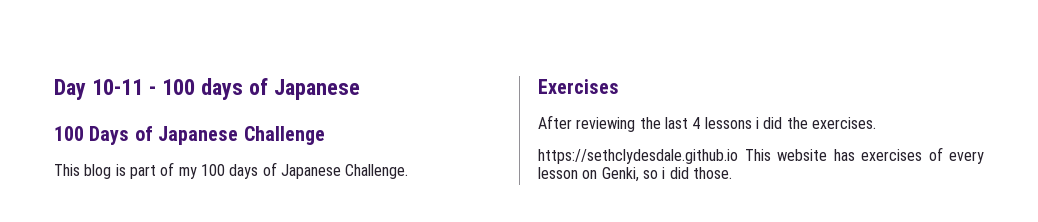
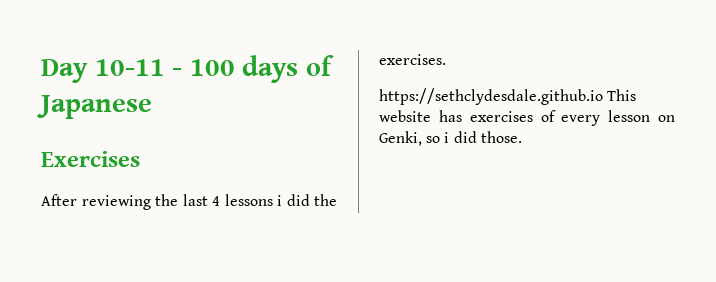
[54,126,325,145] [54,162,409,179] // 100 Days of Japanese Challenge // This blog is part of my 100 days of Japanese Challenge. -> (152, 107) none

